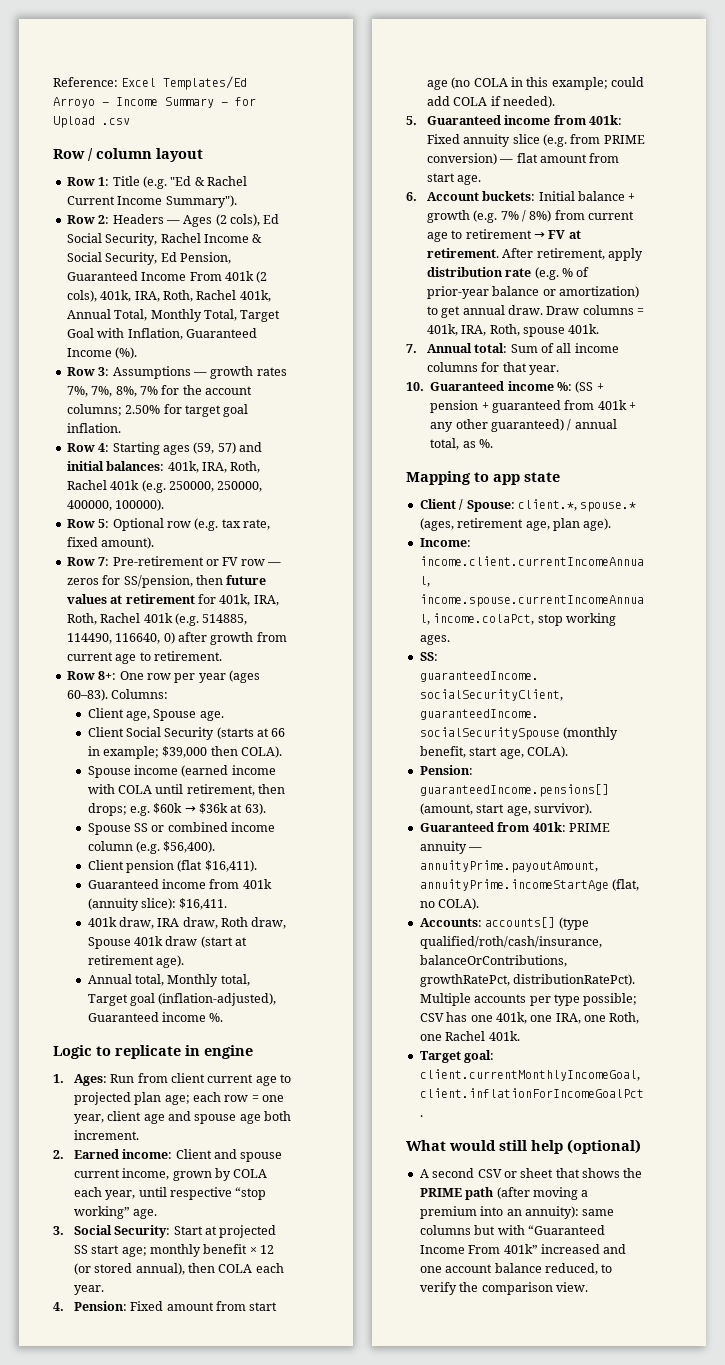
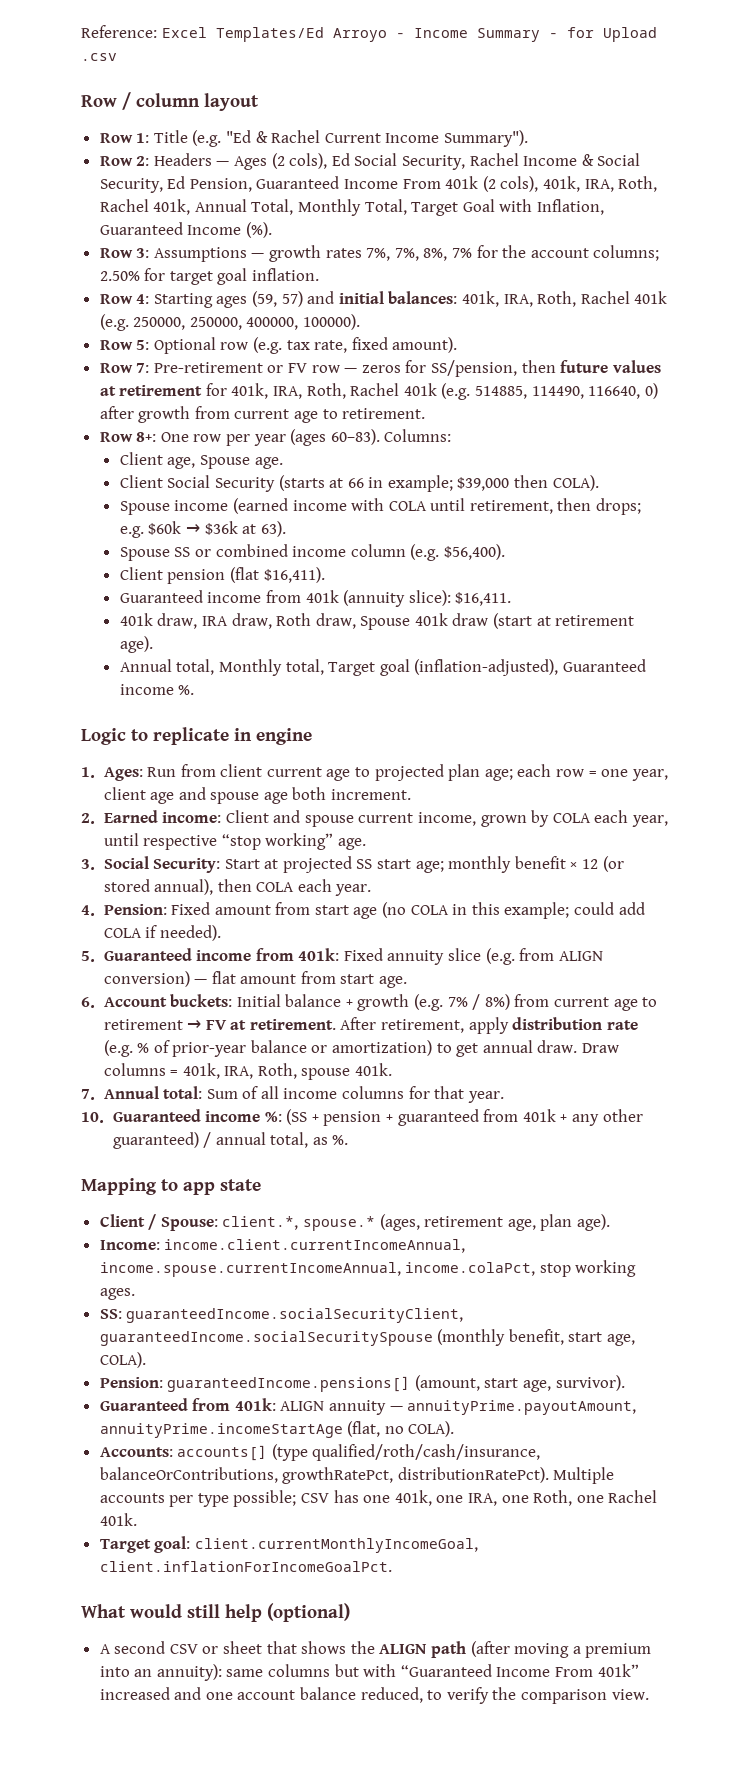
[603,135,645,144] PRIME -> [558,951,603,961] ALIGN
[568,823,610,832] PRIME -> [280,1401,325,1411] ALIGN
[419,1188,462,1197] PRIME -> [379,1644,428,1654] ALIGN

